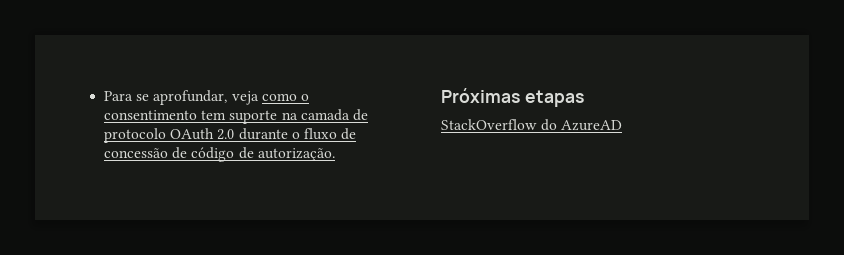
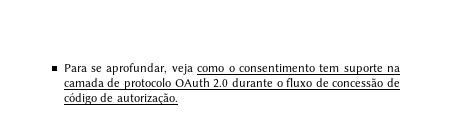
[441,88,584,107] [441,119,623,131] // Próximas etapas // StackOverflow do AzureAD -> (178, 99) none

